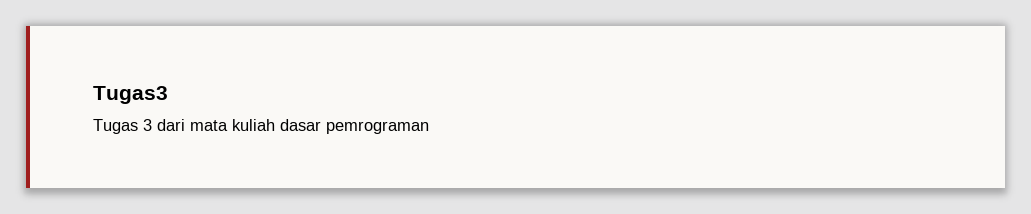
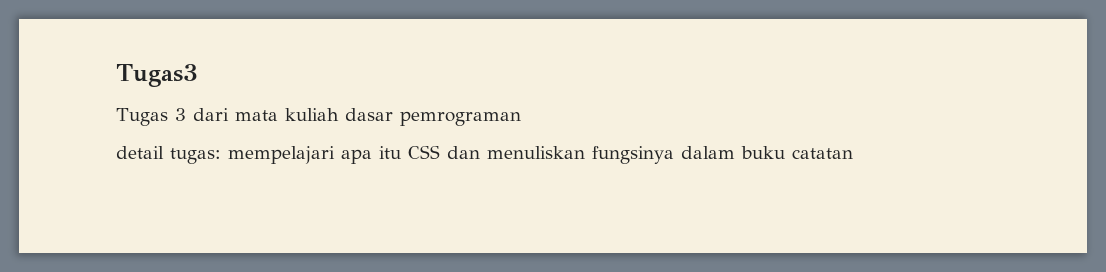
(429, 127) none -> [116,145,853,164] // detail tugas: mempelajari apa itu CSS dan menuliskan fungsinya dalam buku catatan

